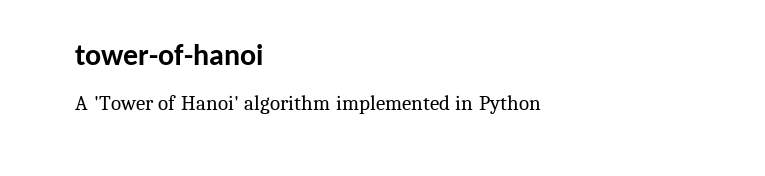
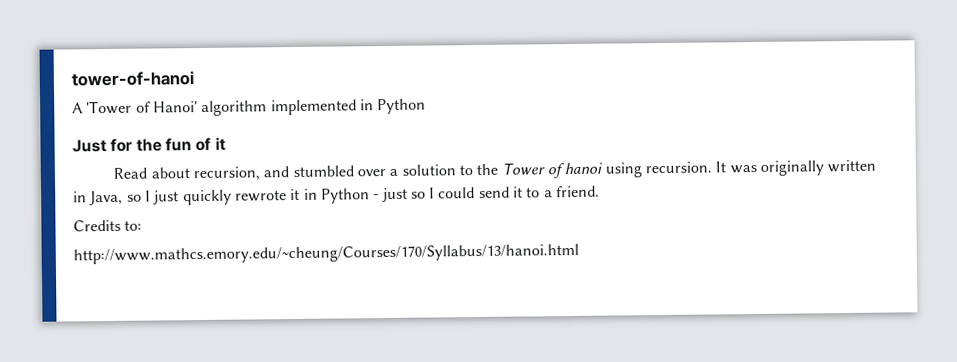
(541, 104) none -> [72,137,226,153] [113,159,877,182] [73,185,601,206] [73,219,143,232] [73,243,579,265] // Just for the fun of it // Read about recursion, and stumbled over a solution to the Tower of hanoi using recursion. It was originally written in Java, so I just quickly rewrote it in Python - just so I could send it to a friend. // Credits to: // http://www.mathcs.emory.edu/~cheung/Courses/170/Syllabus/13/hanoi.html

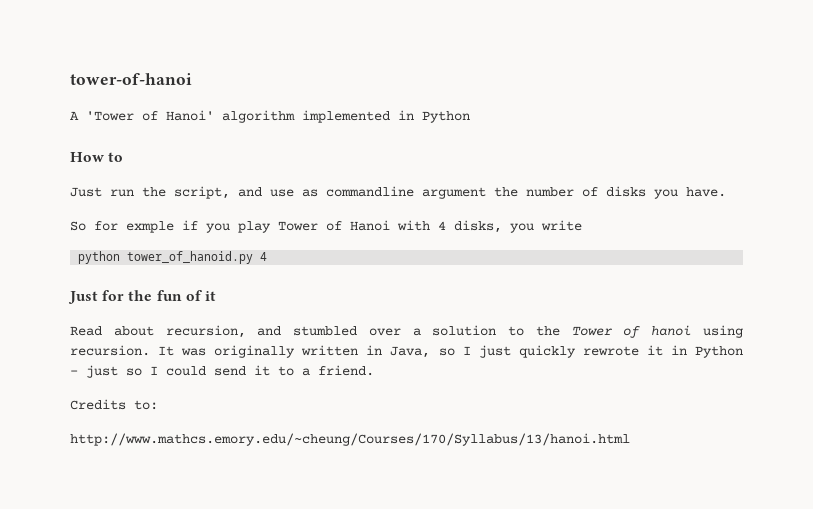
(427, 106) none -> [70,152,124,162] [70,186,726,199] [70,220,582,233] [78,251,268,264] // How to // Just run the script, and use as commandline argument the number of disks you have. // So for exmple if you play Tower of Hanoi with 4 disks, you write // python tower_of_hanoid.py 4

